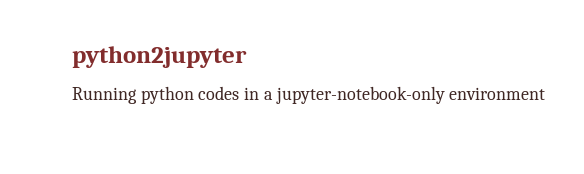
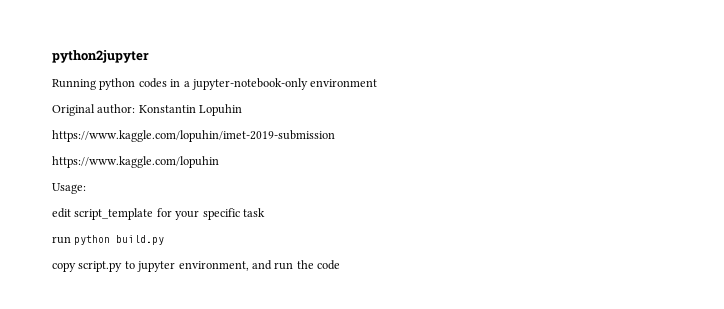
(546, 93) none -> [52,104,243,116] [52,130,335,142] [52,156,219,168] [52,183,86,194] [52,208,265,220] [52,235,165,245] [52,260,340,272] // Original author: Konstantin Lopuhin // https://www.kaggle.com/lopuhin/imet-2019-submission // https://www.kaggle.com/lopuhin // Usage: // edit script_template for your specific task // run python build.py // copy script.py to jupyter environment, and run the code

